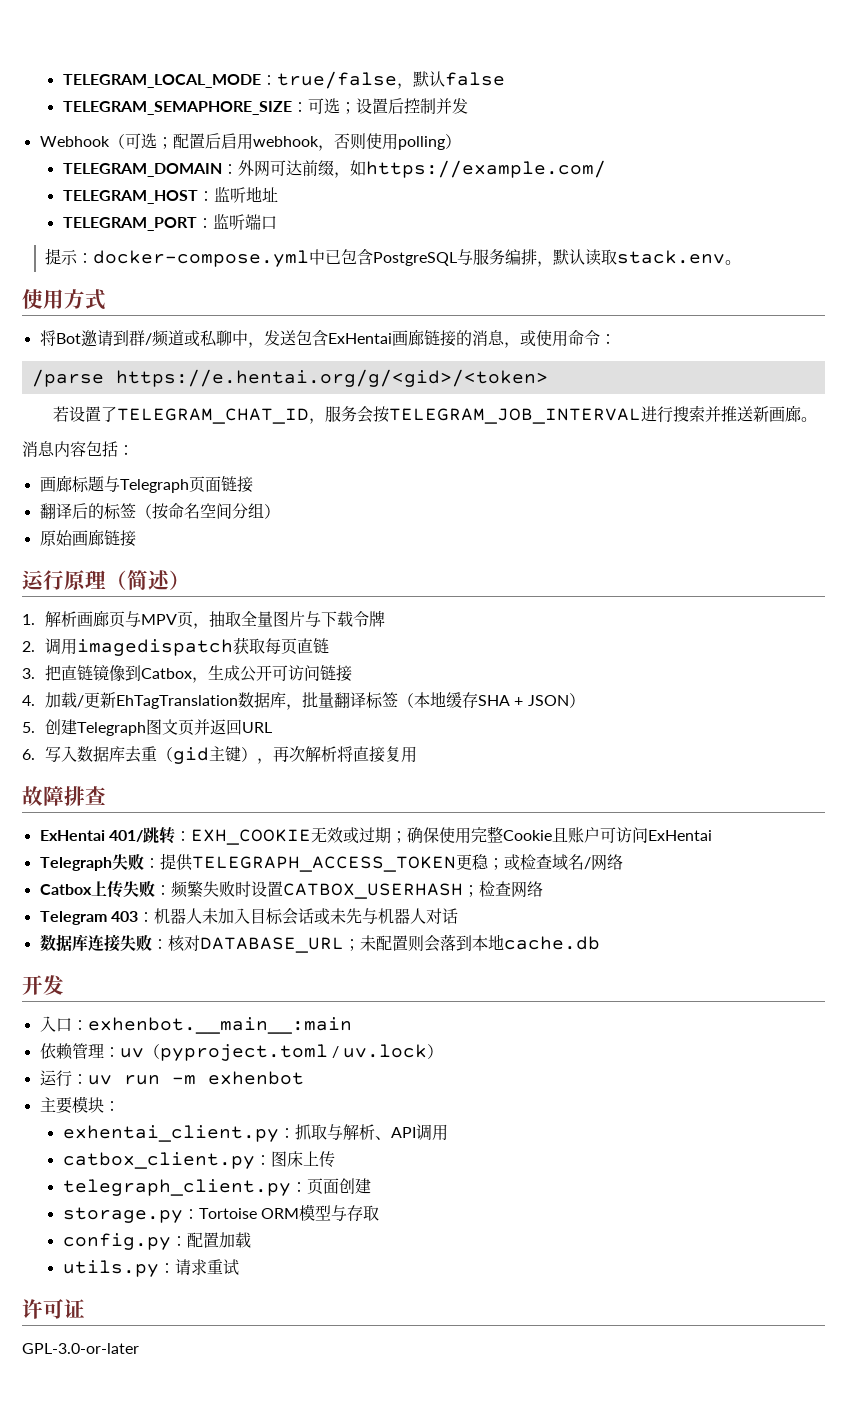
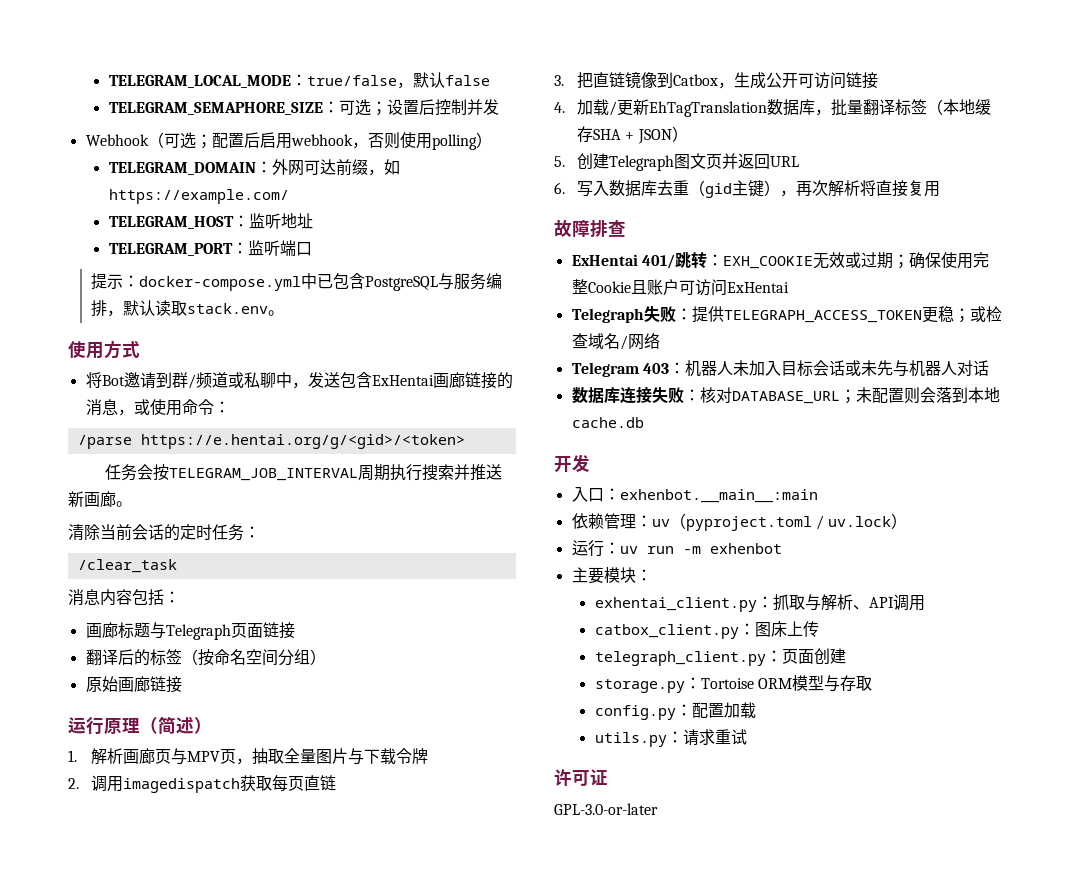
[52,406,341,424] 若设置了TELEGRAM_CHAT_ID，服 -> [104,464,121,480] 任
[640,406,657,422] 进 -> [357,464,406,481] 周期执
(817, 419) none -> [68,524,260,541] [77,559,177,573] // 清除当前会话的定时任务： // /clear_task
[39,881,543,899] // Catbox上传失败：频繁失败时设置CATBOX_USERHASH；检查网络 -> (660, 340) none

